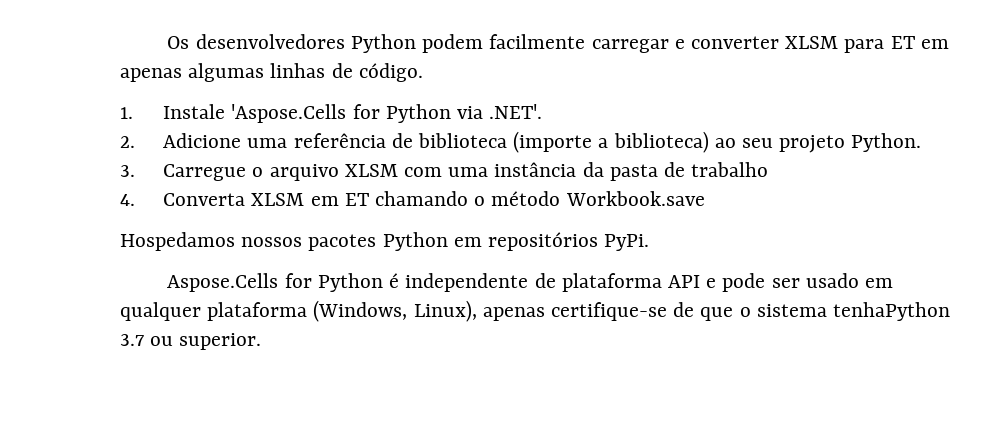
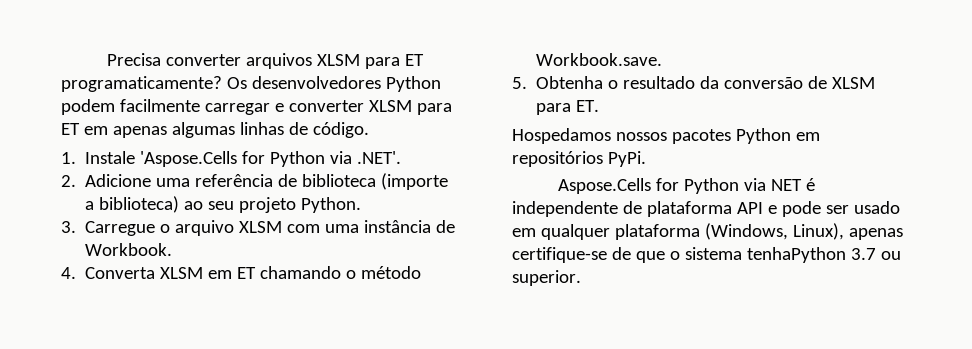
(167, 42) none -> [107,53,425,69] [61,76,222,92] Precisa converter arquivos XLSM para ET programaticamente?
[582,162,769,181] da pasta de trabalho -> [436,220,456,233] [85,243,173,256] de Workbook.
[565,191,705,206] Workbook.save -> [536,53,663,66] [512,76,876,89] [536,100,600,115] Workbook.save. // 5. Obtenha o resultado da conversão de XLSM para ET.
(383, 282) none -> [744,178,803,191] via NET

